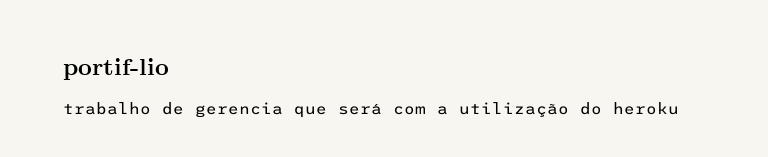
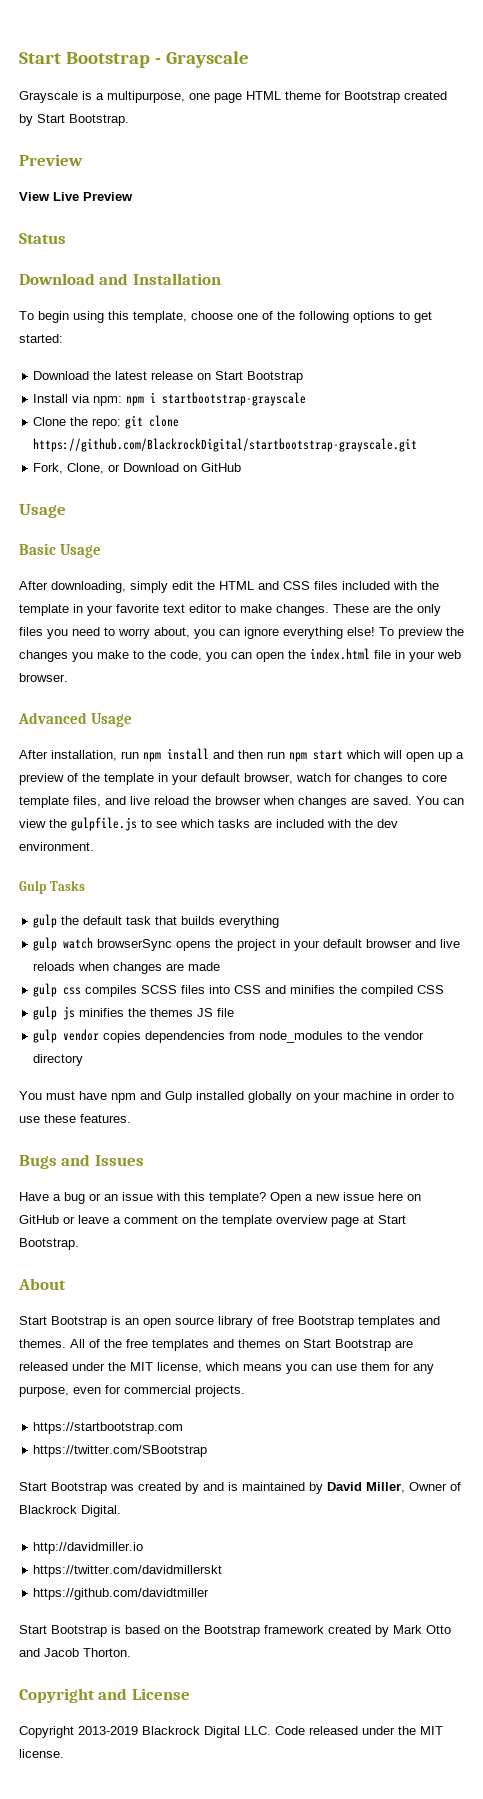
[63,58,169,80] [63,102,679,118] portif-lio // trabalho de gerencia que será com a utilização do heroku -> [19,51,249,68] [19,91,447,103] [19,114,129,126] [19,154,83,166] [19,192,133,201] [19,233,66,244] [19,273,221,285] [19,311,432,323] [19,334,63,343] [33,371,304,383] [33,392,307,406] [33,415,180,429] [33,438,418,452] [33,463,242,474] [19,504,66,518] [19,543,102,558] [19,581,439,593] [19,604,441,616] [19,627,464,639] [19,648,461,662] [19,673,68,682] [18,712,133,727] [19,748,464,762] [19,773,447,785] [19,796,464,808] [19,817,398,831] [19,842,94,851] [19,880,85,894] [33,914,280,928] [33,937,461,951] [33,962,221,974] [33,983,445,997] [33,1006,235,1020] [33,1029,425,1043] [33,1054,84,1066] [19,1091,454,1103] [19,1114,131,1123] [19,1154,144,1169] [19,1192,421,1204] [19,1215,406,1227] [19,1238,79,1250] [18,1278,66,1290] [19,1316,440,1328] [19,1339,413,1351] [19,1362,434,1374] [19,1385,245,1397] [33,1422,184,1434] [33,1445,208,1457] [19,1482,461,1494] [19,1505,121,1517] [33,1542,144,1554] [33,1565,223,1577] [33,1588,210,1600] [19,1625,451,1637] [19,1648,131,1657] [19,1688,190,1703] [19,1726,443,1738] [19,1749,64,1758] Start Bootstrap - Grayscale // Grayscale is a multipurpose, one page HTML theme for Bootstrap created by Start Bootstrap. // Preview // View Live Preview // Status // Download and Installation // To begin using this template, choose one of the following options to get started: // Download the latest release on Start Bootstrap // Install via npm: npm i startbootstrap-grayscale // Clone the repo: git clone https://github.com/BlackrockDigital/startbootstrap-grayscale.git // Fork, Clone, or Download on GitHub // Usage // Basic Usage // After downloading, simply edit the HTML and CSS files included with the template in your favorite text editor to make changes. These are the only files you need to worry about, you can ignore everything else! To preview the changes you make to the code, you can open the index.html file in your web browser. // Advanced Usage // After installation, run npm install and then run npm start which will open up a preview of the template in your default browser, watch for changes to core template files, and live reload the browser when changes are saved. You can view the gulpfile.js to see which tasks are included with the dev environment. // Gulp Tasks // gulp the default task that builds everything // gulp watch browserSync opens the project in your default browser and live reloads when changes are made // gulp css compiles SCSS files into CSS and minifies the compiled CSS // gulp js minifies the themes JS file // gulp vendor copies dependencies from node_modules to the vendor directory // You must have npm and Gulp installed globally on your machine in order to use these features. // Bugs and Issues // Have a bug or an issue with this template? Open a new issue here on GitHub or leave a comment on the template overview page at Start Bootstrap. // About // Start Bootstrap is an open source library of free Bootstrap templates and themes. All of the free templates and themes on Start Bootstrap are released under the MIT license, which means you can use them for any purpose, even for commercial projects. // https://startbootstrap.com // https://twitter.com/SBootstrap // Start Bootstrap was created by and is maintained by David Miller, Owner of Blackrock Digital. // http://davidmiller.io // https://twitter.com/davidmillerskt // https://github.com/davidtmiller // Start Bootstrap is based on the Bootstrap framework created by Mark Otto and Jacob Thorton. // Copyright and License // Copyright 2013-2019 Blackrock Digital LLC. Code released under the MIT license.

